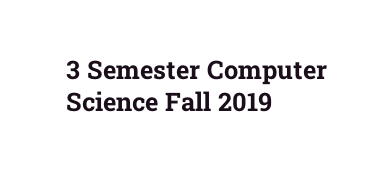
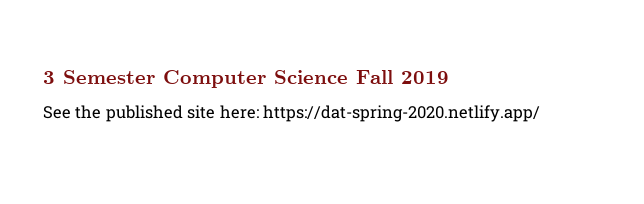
(272, 102) none -> [43,105,541,122] // See the published site here: https://dat-spring-2020.netlify.app/

